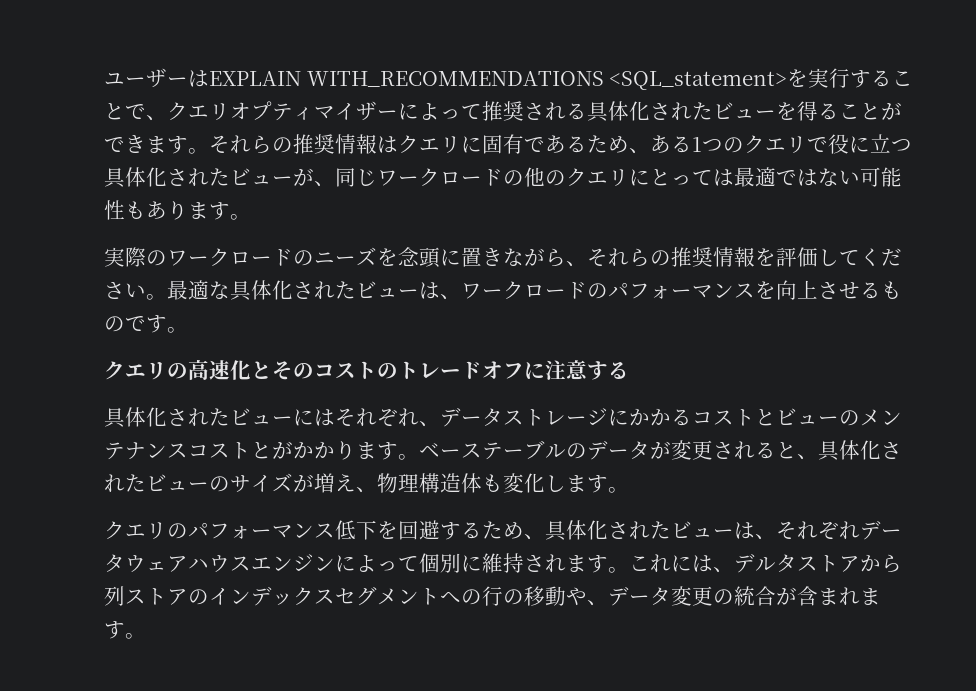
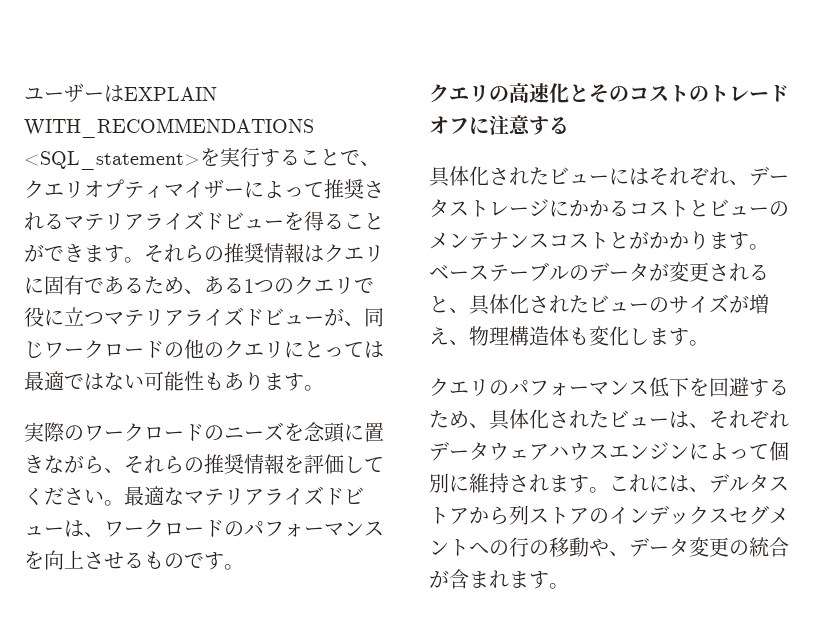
[587,101,713,122] 具体化された -> [64,211,224,231] マテリアライズド
[104,167,230,188] 具体化された -> [104,307,264,327] マテリアライズド
[230,280,356,301] 具体化された -> [184,486,344,506] マテリアライズド

